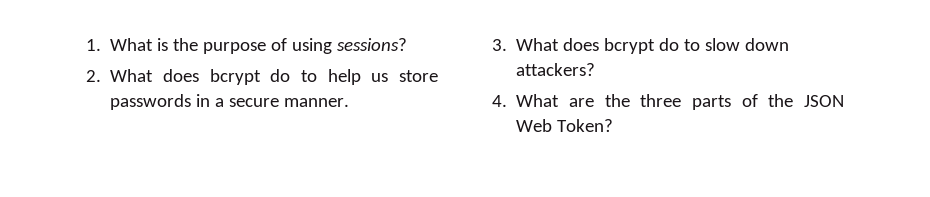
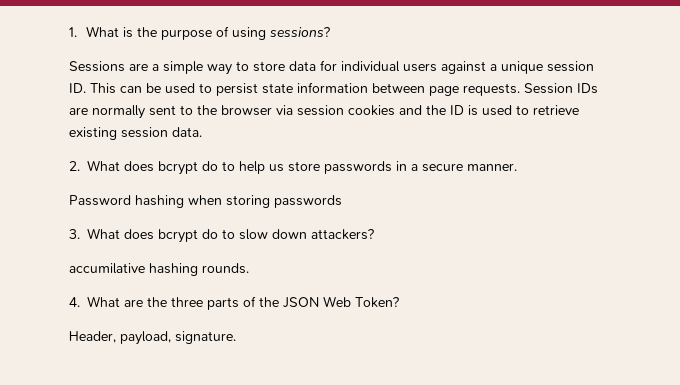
(408, 44) none -> [69,60,594,75] [69,82,598,96] [69,105,579,119] [69,127,202,140] // Sessions are a simple way to store data for individual users against a unique session ID. This can be used to persist state information between page requests. Session IDs are normally sent to the browser via session cookies and the ID is used to retrieve existing session data.
(350, 102) none -> [69,195,342,208] // Password hashing when storing passwords
(596, 69) none -> [69,263,249,276] // accumilative hashing rounds.
(614, 125) none -> [69,331,236,345] // Header, payload, signature.

